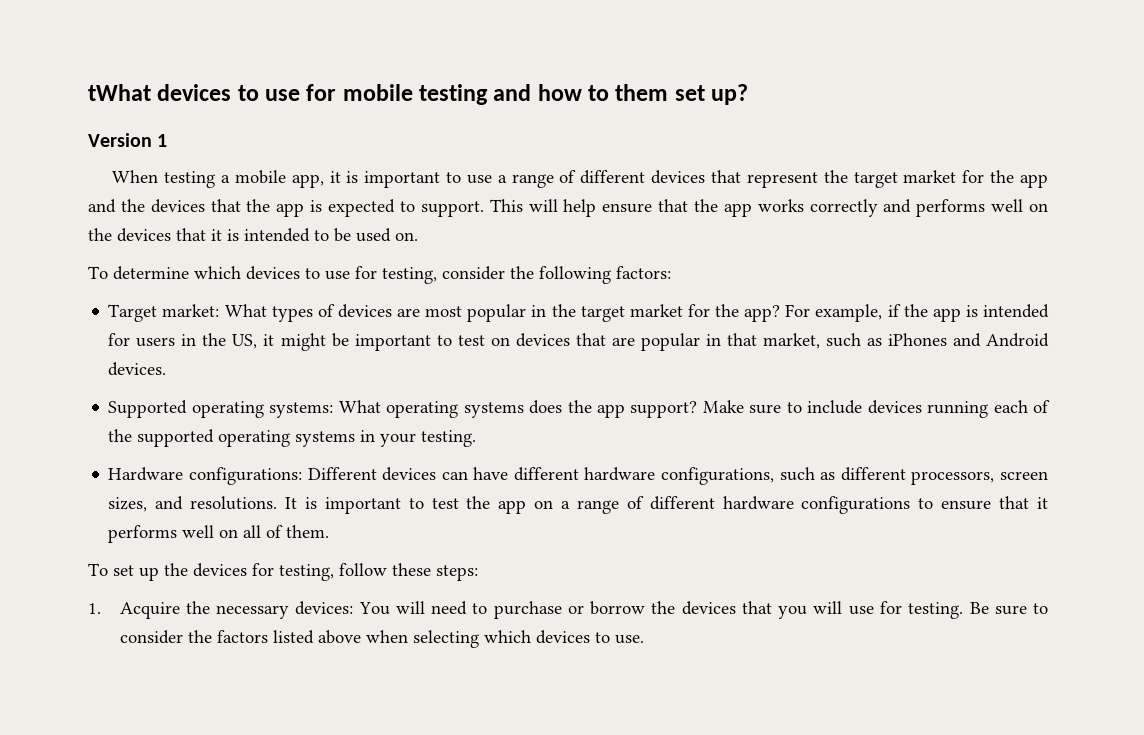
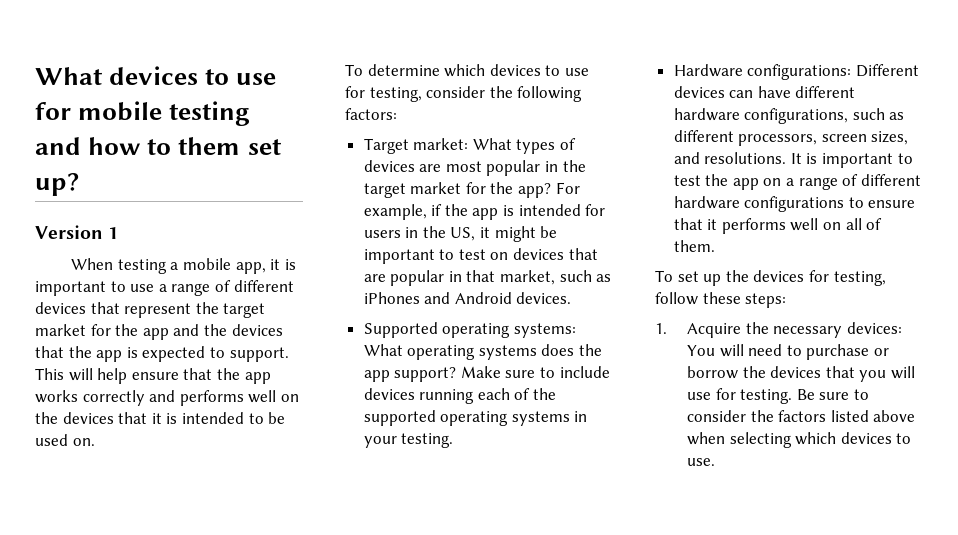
[88,84,151,101] tWhat -> [35,67,103,85] What

